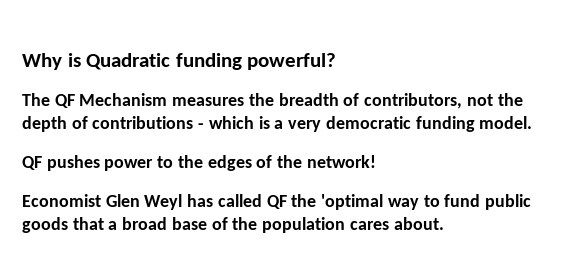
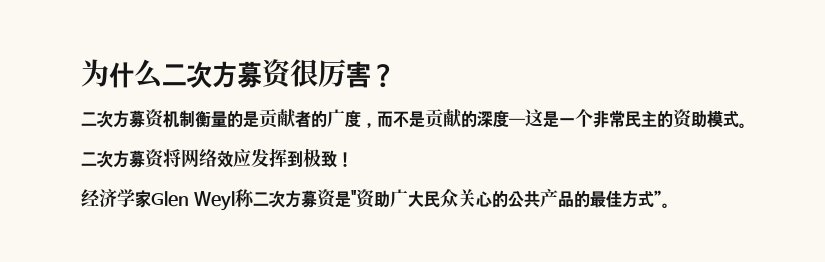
[22,53,337,70] [22,93,523,109] [22,116,533,132] [22,155,376,171] [22,194,531,210] [22,217,444,233] Why is Quadratic funding powerful? // The QF Mechanism measures the breadth of contributors, not the depth of contributions - which is a very democratic funding model. // QF pushes power to the edges of the network! // Economist Glen Weyl has called QF the 'optimal way to fund public goods that a broad base of the population cares about. -> [81,59,396,89] [81,109,747,129] [81,148,353,168] [81,188,670,211] 为什么二次方募资很厉害？ // 二次方募资机制衡量的是贡献者的广度，而不是贡献的深度—这是一个非常民主的资助模式。 // 二次方募资将网络效应发挥到极致！ // 经济学家Glen Weyl称二次方募资是"资助广大民众关心的公共产品的最佳方式”。

